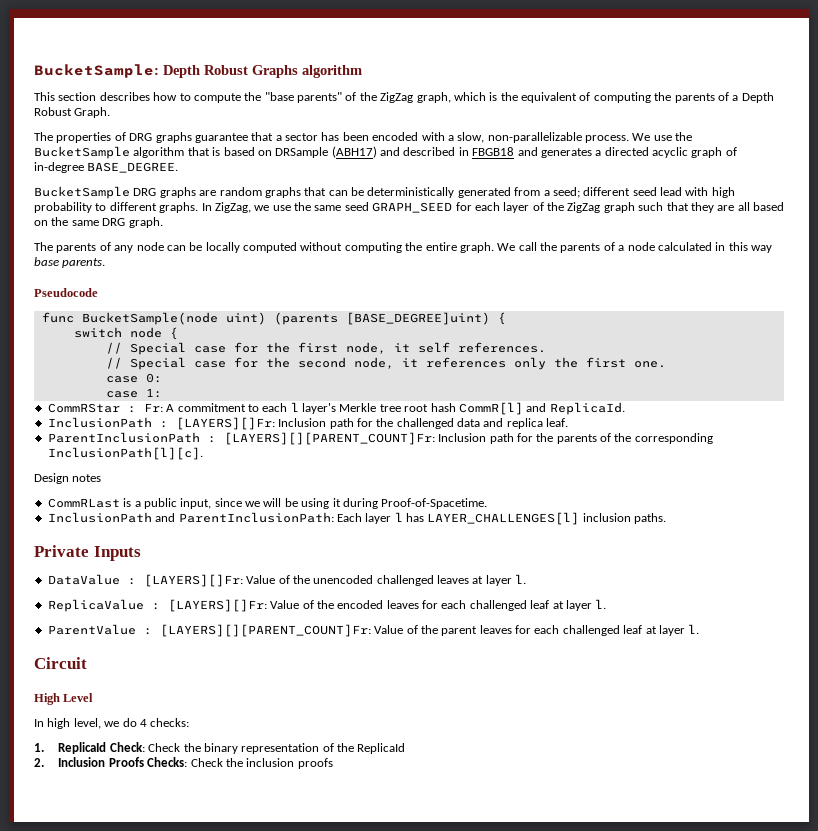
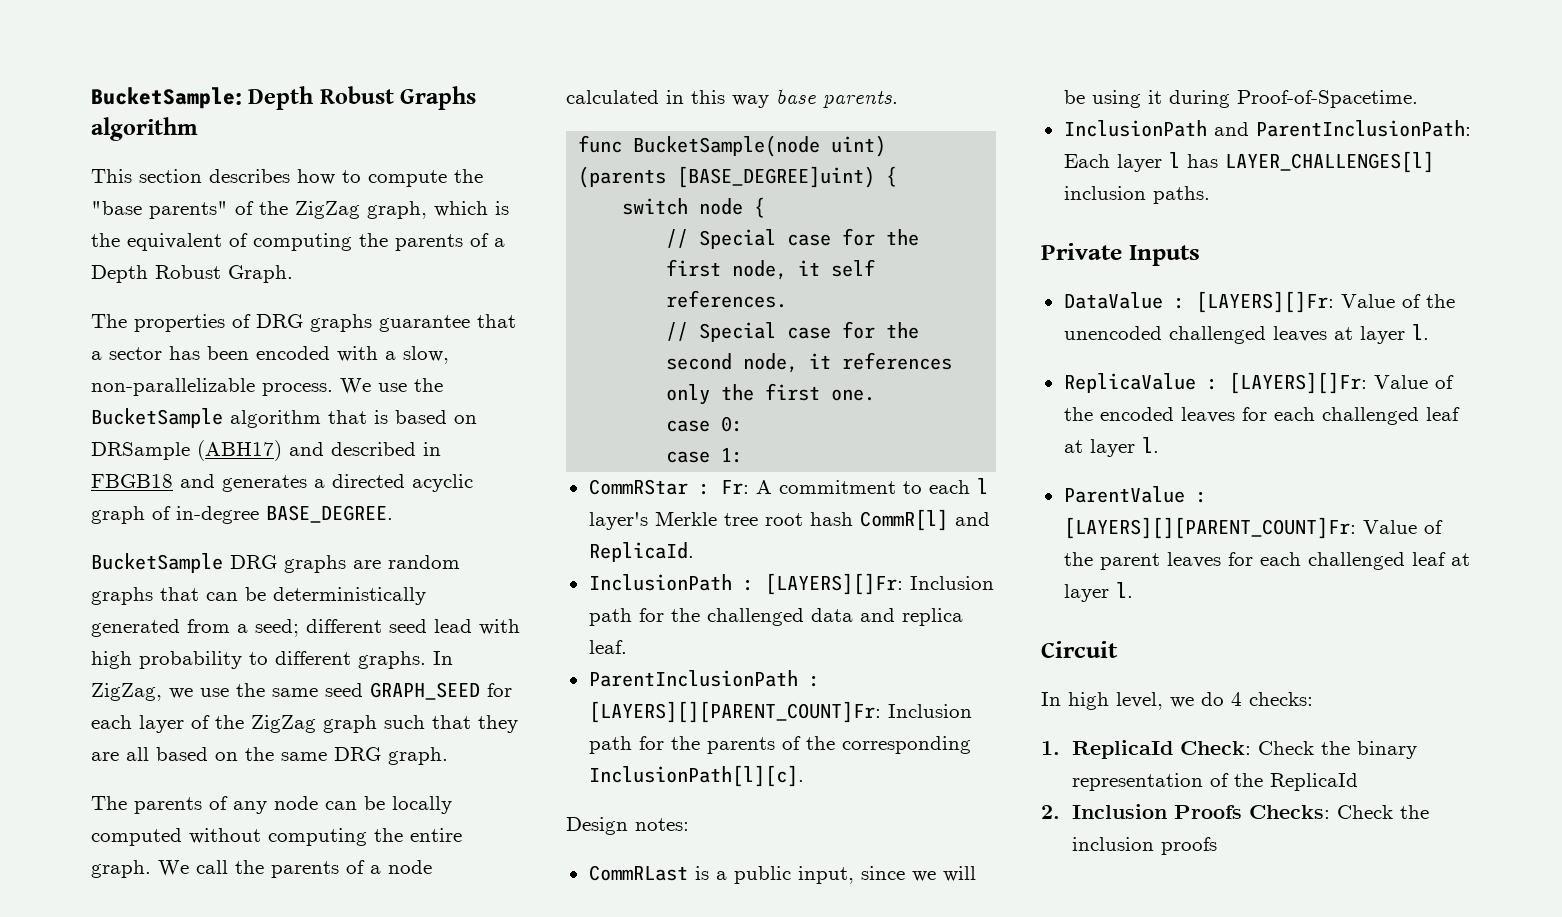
[34,288,98,297] // Pseudocode -> (898, 99) none
[72,474,102,482] notes -> [635,818,689,831] notes:
[34,693,94,705] // High Level -> (1118, 649) none

